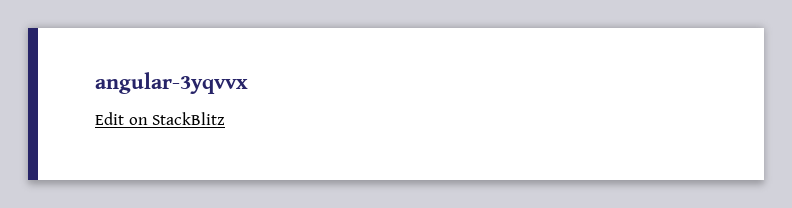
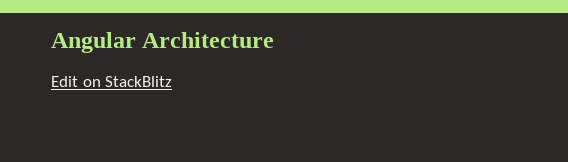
[95,72,248,94] angular-3yqvvx -> [51,32,275,53] Angular Architecture

